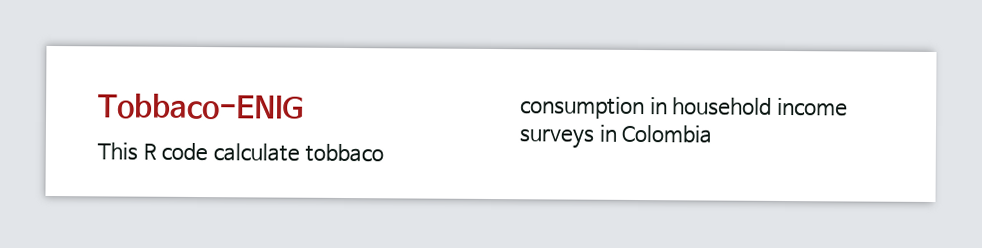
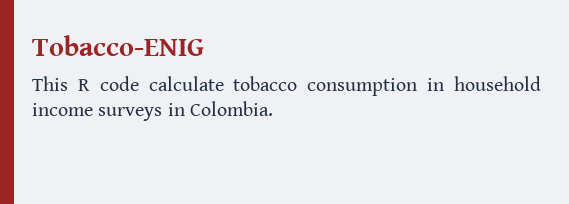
[98,93,304,120] Tobbaco-ENIG -> [32,35,204,56] Tobacco-ENIG
[304,143,384,163] tobbaco -> [233,76,298,91] tobacco
[621,124,713,144] Colombia -> [189,101,273,116] Colombia.

